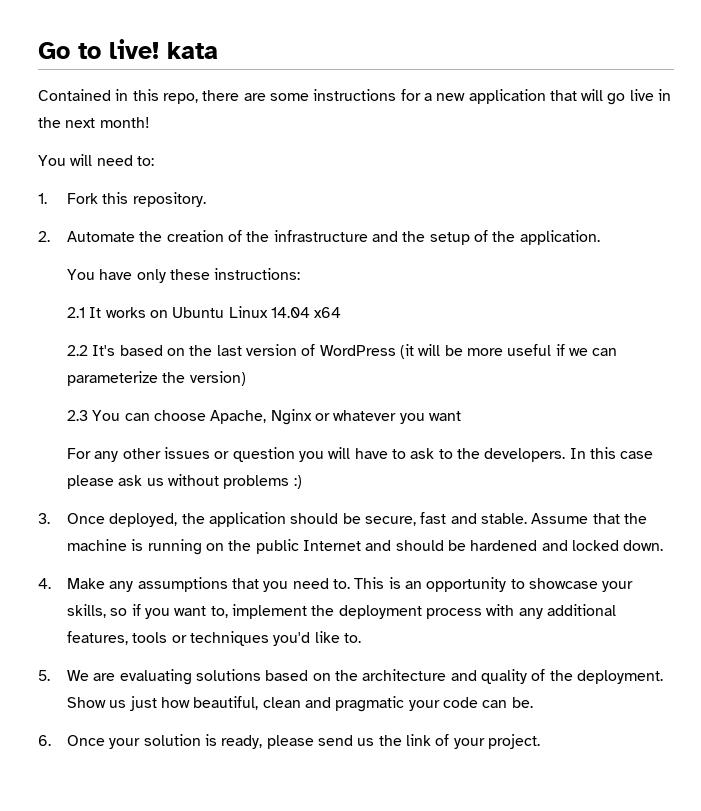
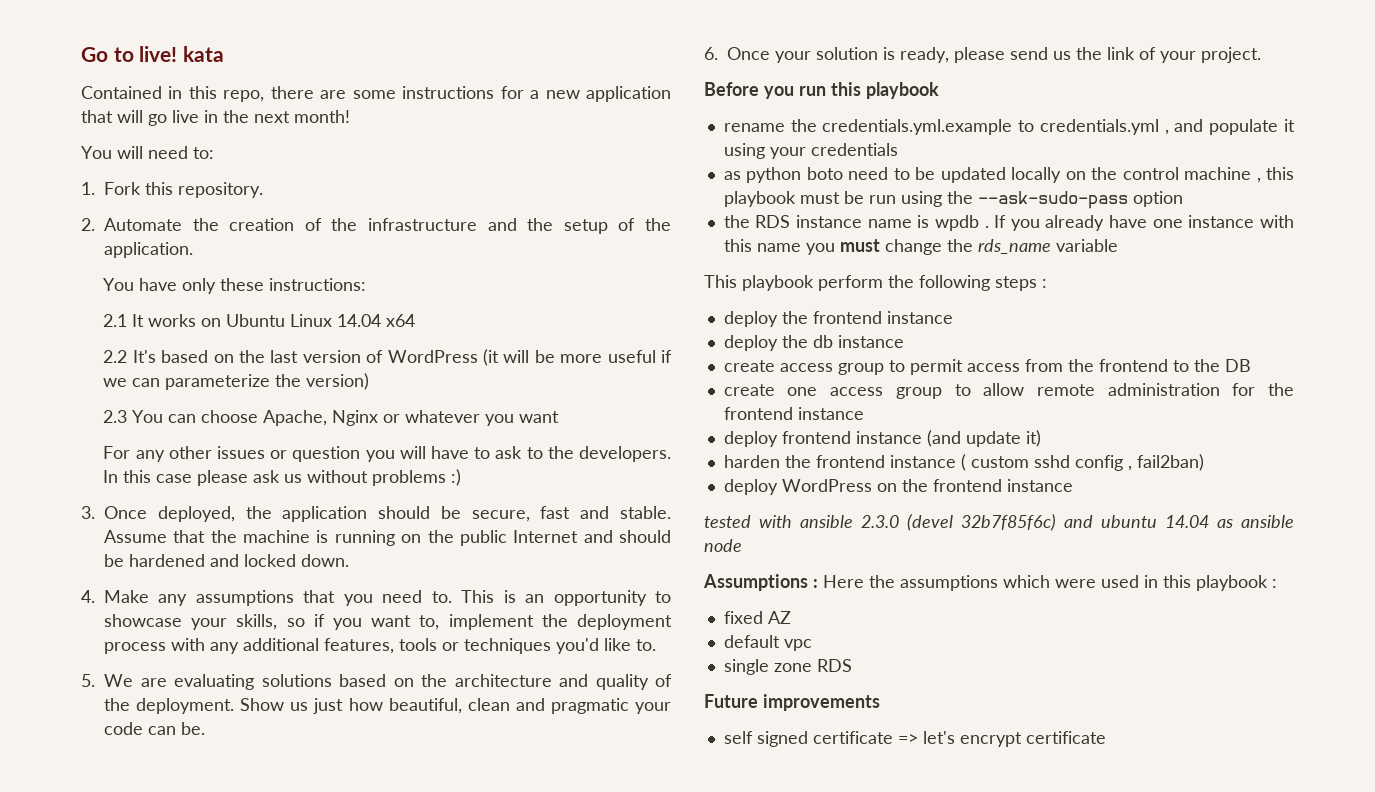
(540, 741) none -> [704,82,939,99] [723,119,1295,135] [723,143,898,159] [723,167,1294,183] [723,191,1183,209] [723,215,1295,231] [723,239,1118,255] [704,275,1047,291] [723,311,953,327] [723,335,904,351] [723,359,1251,375] [723,383,1294,399] [723,407,864,420] [723,430,1041,447] [723,454,1204,471] [723,479,1073,495] [704,514,1294,531] [704,539,742,552] [703,574,1277,591] [723,611,791,624] [723,635,812,651] [723,659,852,675] [704,694,880,711] [723,731,1106,747] // Before you run this playbook // rename the credentials.yml.example to credentials.yml , and populate it using your credentials // as python boto need to be updated locally on the control machine , this playbook must be run using the --ask-sudo-pass option // the RDS instance name is wpdb . If you already have one instance with this name you must change the rds_name variable // This playbook perform the following steps : // deploy the frontend instance // deploy the db instance // create access group to permit access from the frontend to the DB // create one access group to allow remote administration for the frontend instance // deploy frontend instance (and update it) // harden the frontend instance ( custom sshd config , fail2ban) // deploy WordPress on the frontend instance // tested with ansible 2.3.0 (devel 32b7f85f6c) and ubuntu 14.04 as ansible node // Assumptions : Here the assumptions which were used in this playbook : // fixed AZ // default vpc // single zone RDS // Future improvements // self signed certificate => let's encrypt certificate

